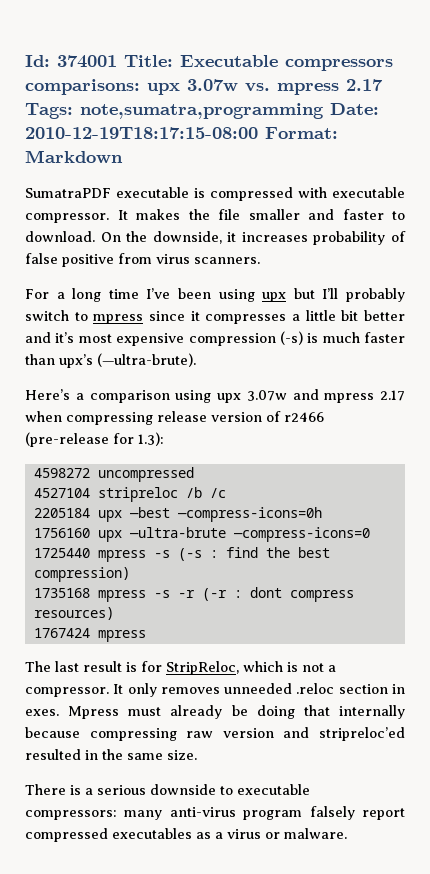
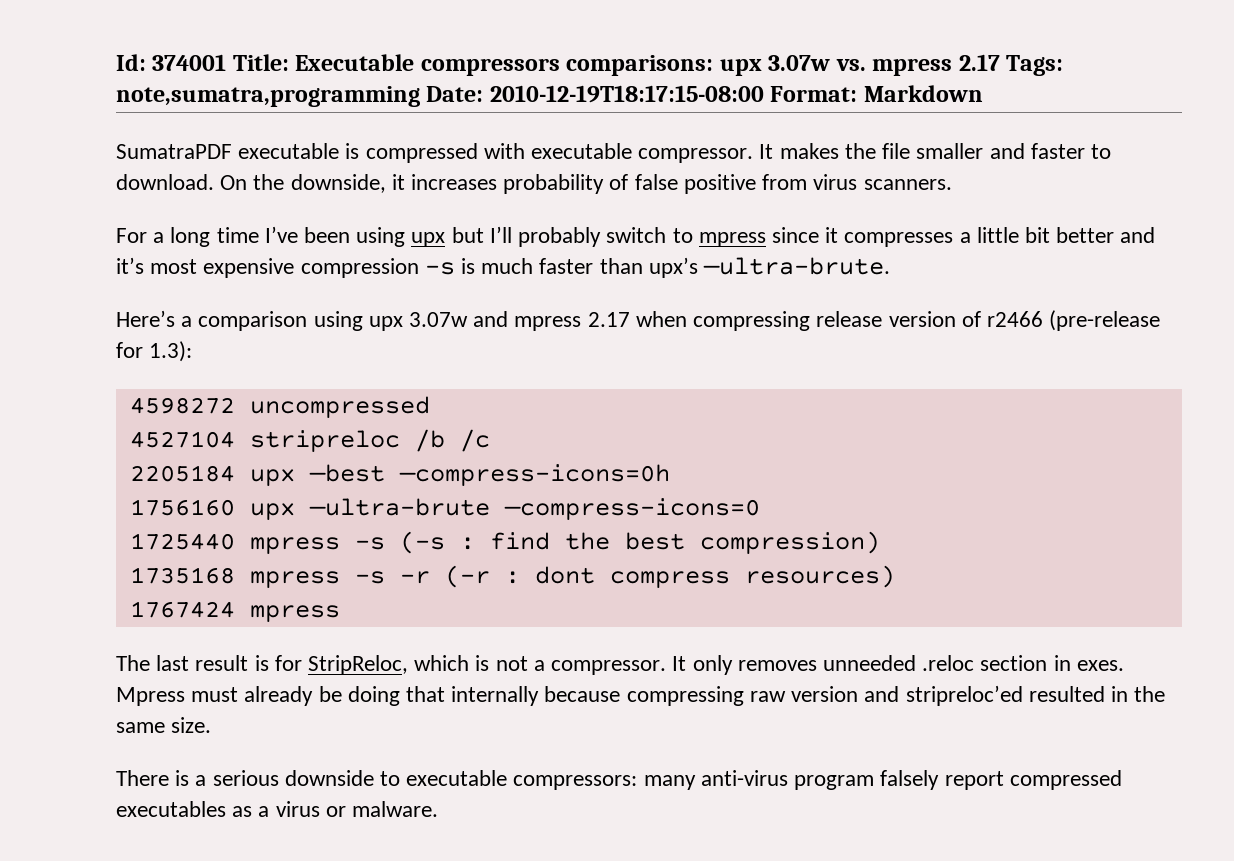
[279,331,303,345] (-s) -> [424,262,455,275] -s
[97,353,196,367] (—ultra-brute). -> [703,257,891,275] —ultra-brute.

